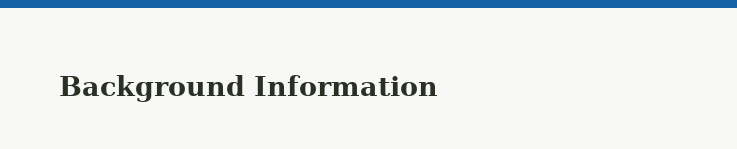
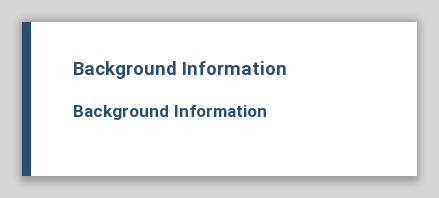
[59,75,438,102] Background Information -> [73,61,287,79] [73,105,267,120] Background Information // Background Information

